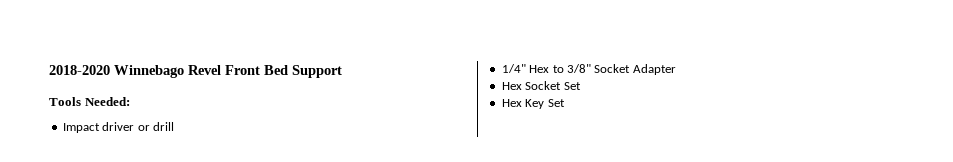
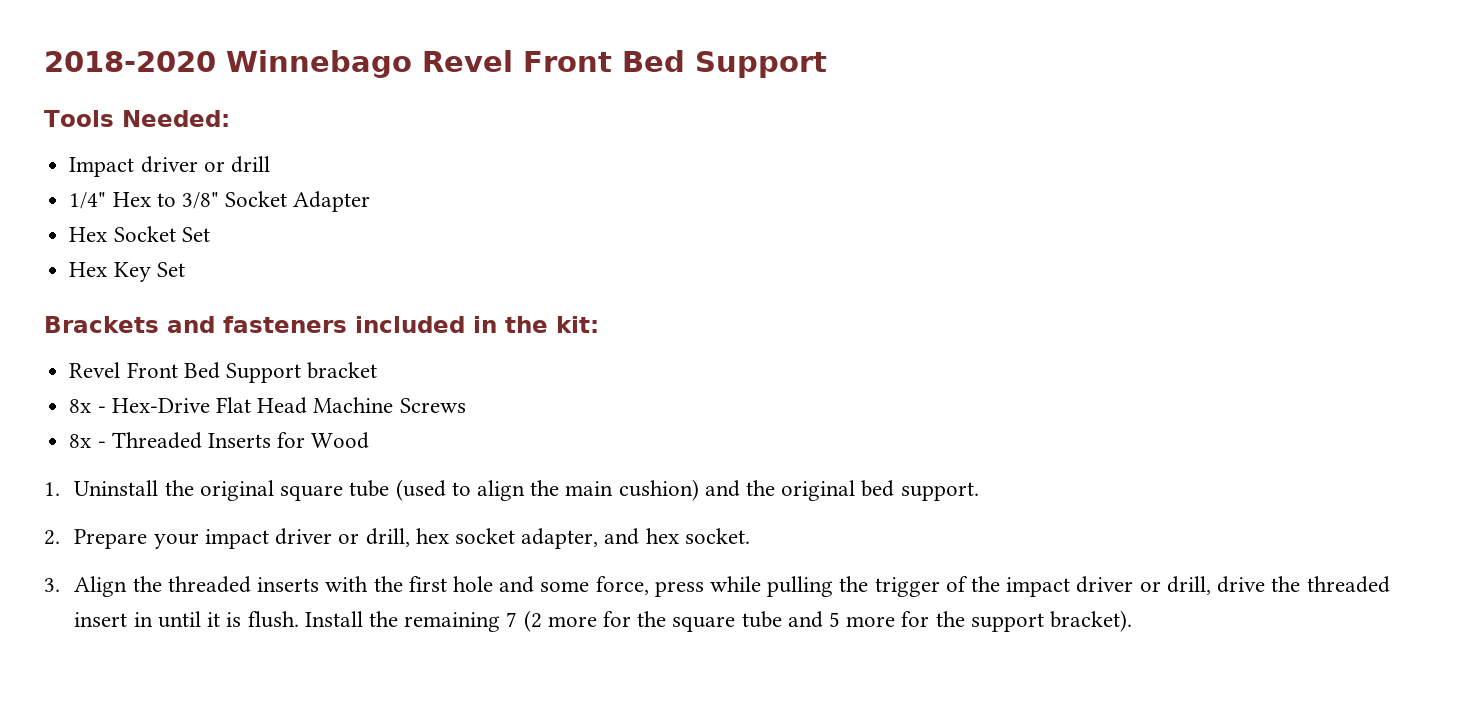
(565, 103) none -> [44,316,599,333] [69,362,378,383] [69,397,466,414] [69,432,370,449] [44,479,979,501] [44,528,750,549] [44,576,1390,597] [74,610,1133,632] // Brackets and fasteners included in the kit: // Revel Front Bed Support bracket // 8x - Hex-Drive Flat Head Machine Screws // 8x - Threaded Inserts for Wood // 1. Uninstall the original square tube (used to align the main cushion) and the original bed support. // 2. Prepare your impact driver or drill, hex socket adapter, and hex socket. // 3. Align the threaded inserts with the first hole and some force, press while pulling the trigger of the impact driver or drill, drive the threaded insert in until it is flush. Install the remaining 7 (2 more for the square tube and 5 more for the support bracket).

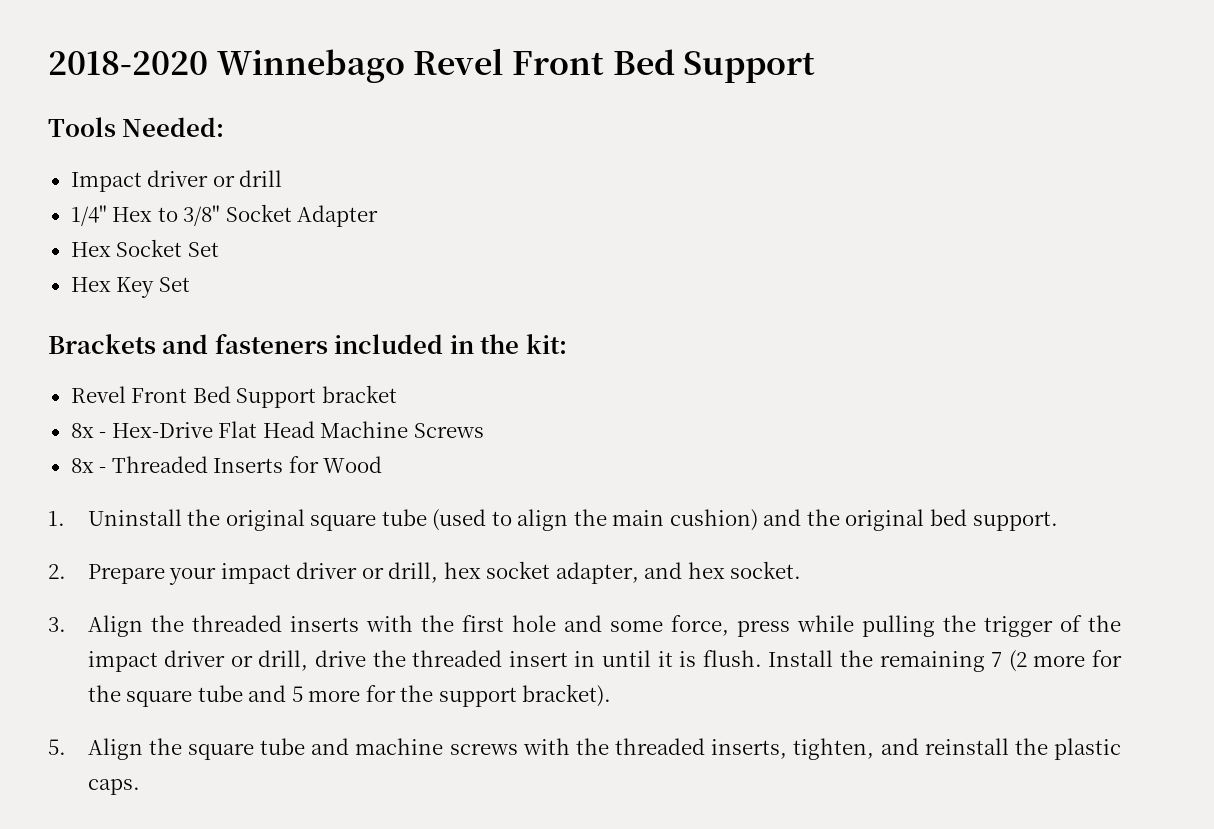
(1133, 621) none -> [48,738,1121,760] [87,779,140,795] // 5. Align the square tube and machine screws with the threaded inserts, tighten, and reinstall the plastic caps.

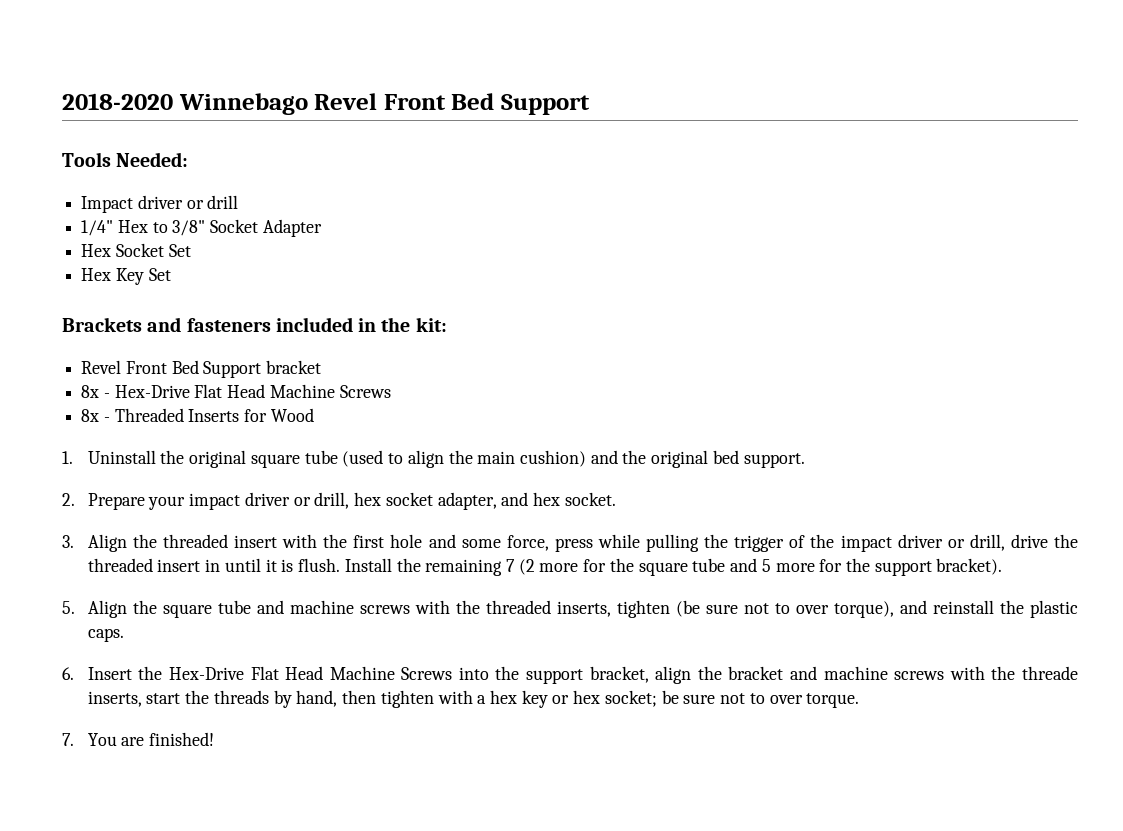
[289,616,359,632] inserts -> [234,535,278,548] insert
[793,738,875,760] tighten, -> [616,600,894,618] tighten (be sure not to over torque),
(140, 787) none -> [62,666,1078,684] [87,690,860,708] [62,732,215,746] // 6. Insert the Hex-Drive Flat Head Machine Screws into the support bracket, align the bracket and machine screws with the threade inserts, start the threads by hand, then tighten with a hex key or hex socket; be sure not to over torque. // 7. You are finished!

